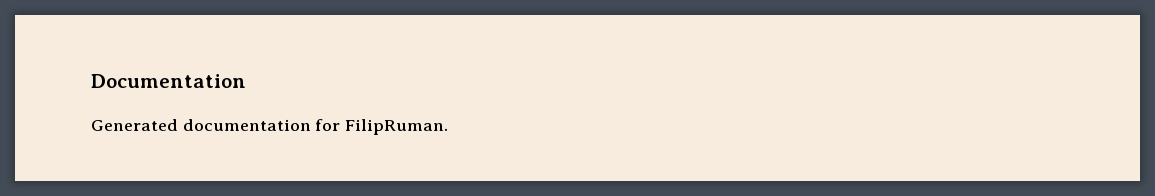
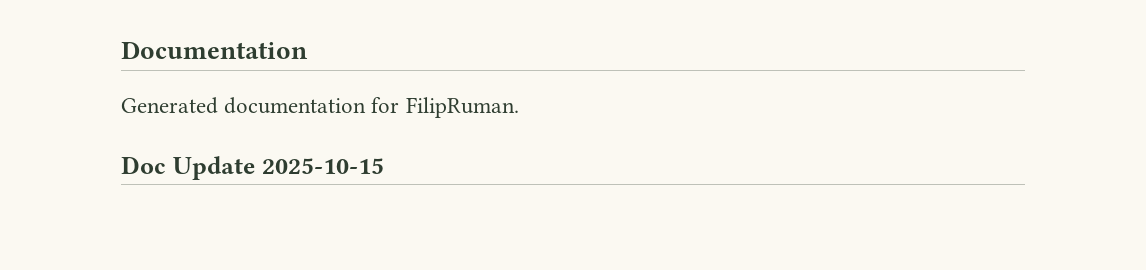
(449, 127) none -> [121,156,384,180] // Doc Update 2025-10-15

